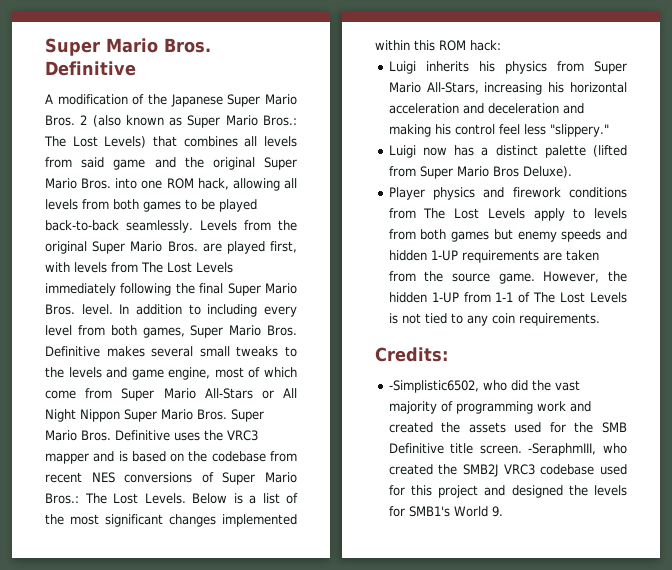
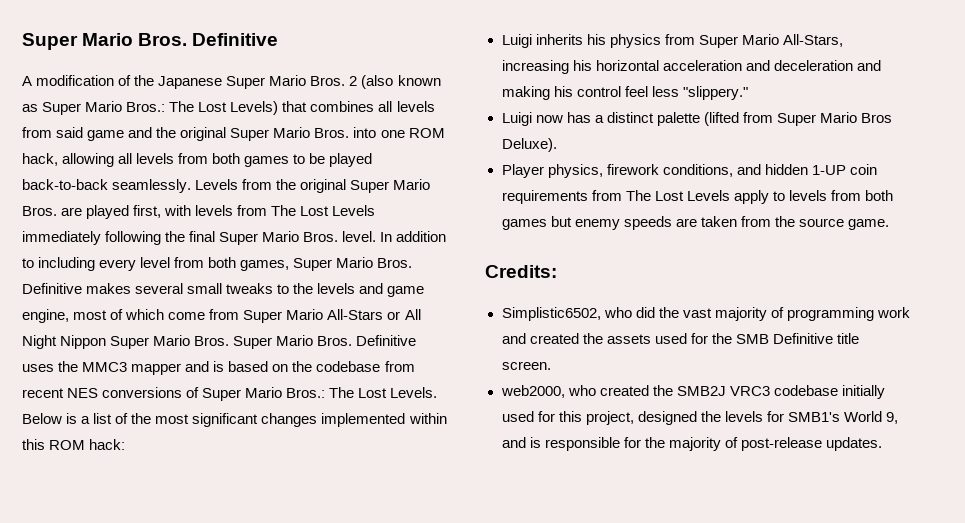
[227,430,258,441] VRC3 -> [82,362,128,372] MMC3
[433,187,627,200] physics and firework conditions -> [547,164,877,178] [501,190,588,204] physics, firework conditions, and hidden 1-UP coin requirements
[606,229,627,240] [388,250,539,263] and hidden 1-UP requirements -> (672, 223) none
[543,271,627,283] [388,292,627,303] [388,313,600,326] However, the hidden 1-UP from 1-1 of The Lost Levels is not tied to any coin requirements. -> (889, 224) none
[388,380,479,393] -Simplistic6502, -> [501,307,601,321] Simplistic6502,
[528,443,597,456] -SeraphmIII, -> [500,385,565,398] // web2000,
(595, 469) none -> [841,385,885,399] initially
[438,485,506,498] project and -> [585,411,634,425] project,
[491,506,503,517] 9. -> [886,412,898,424] [501,437,882,451] 9, and is responsible for the majority of post-release updates.

